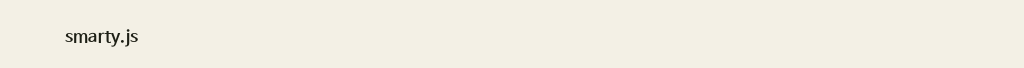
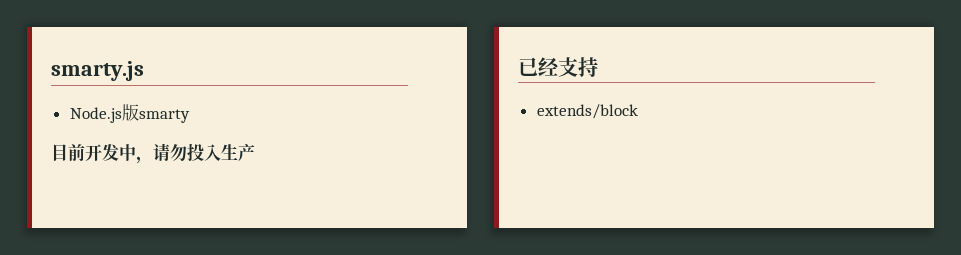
(138, 38) none -> [69,104,190,123] [51,143,255,164] [518,57,598,77] [536,104,638,119] // Node.js版smarty // 目前开发中，请勿投入生产 // 已经支持 // extends/block

